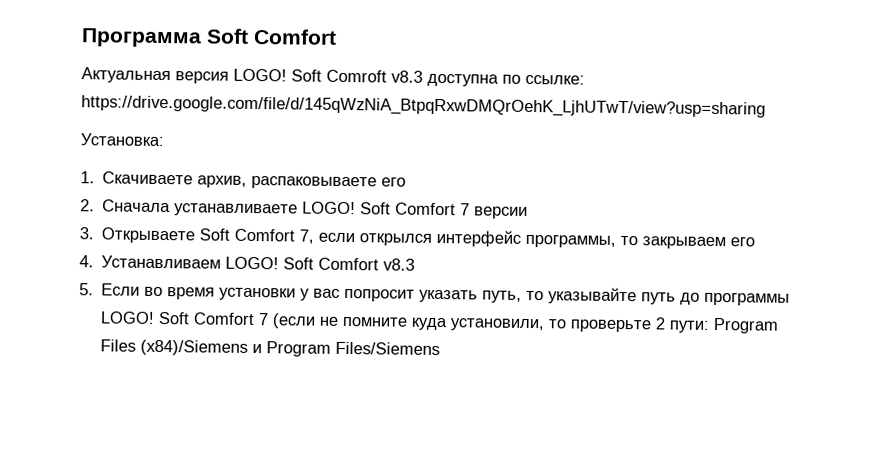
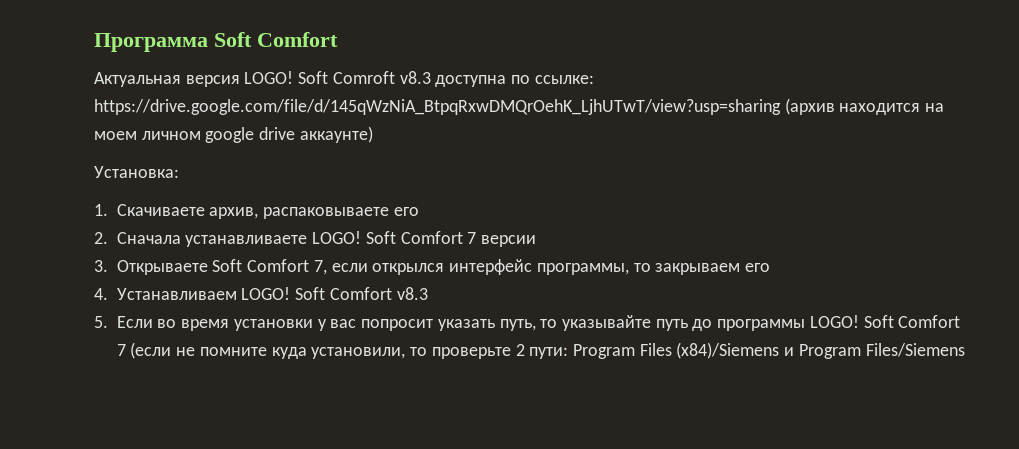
(766, 107) none -> [784,98,945,115] [94,126,373,143] (архив находится на моем личном google drive аккаунте)

